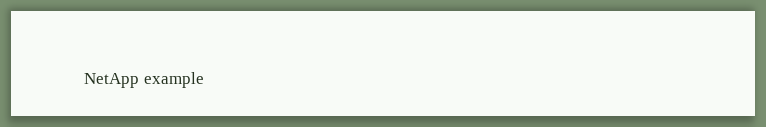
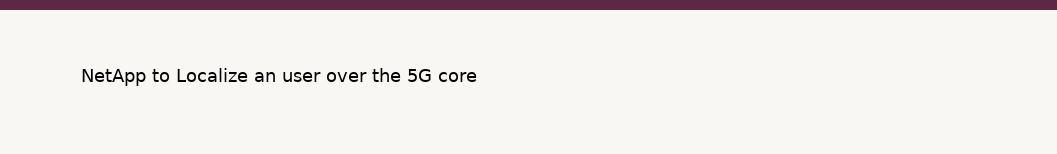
[143,72,204,88] example -> [152,68,477,82] to Localize an user over the 5G core

